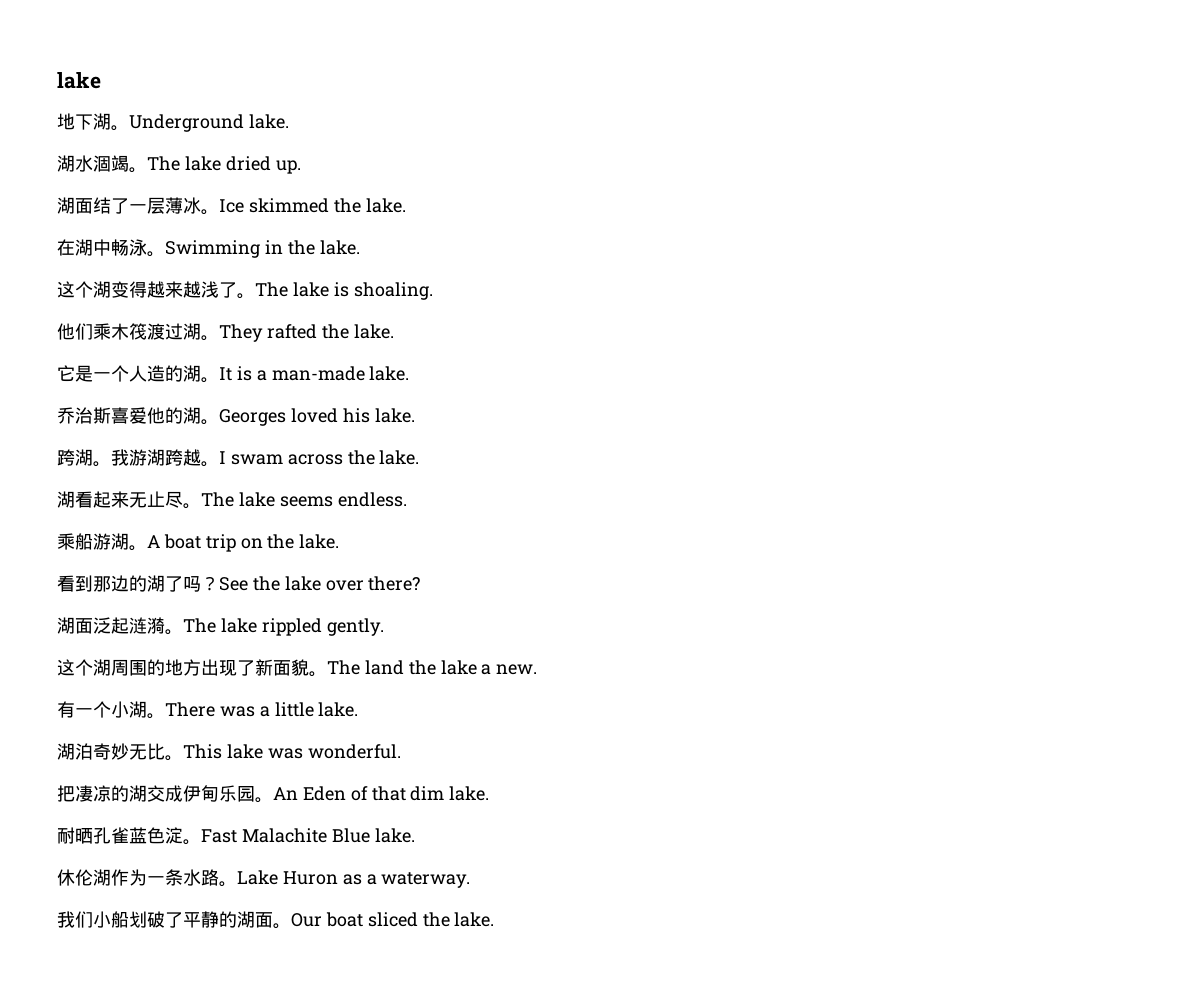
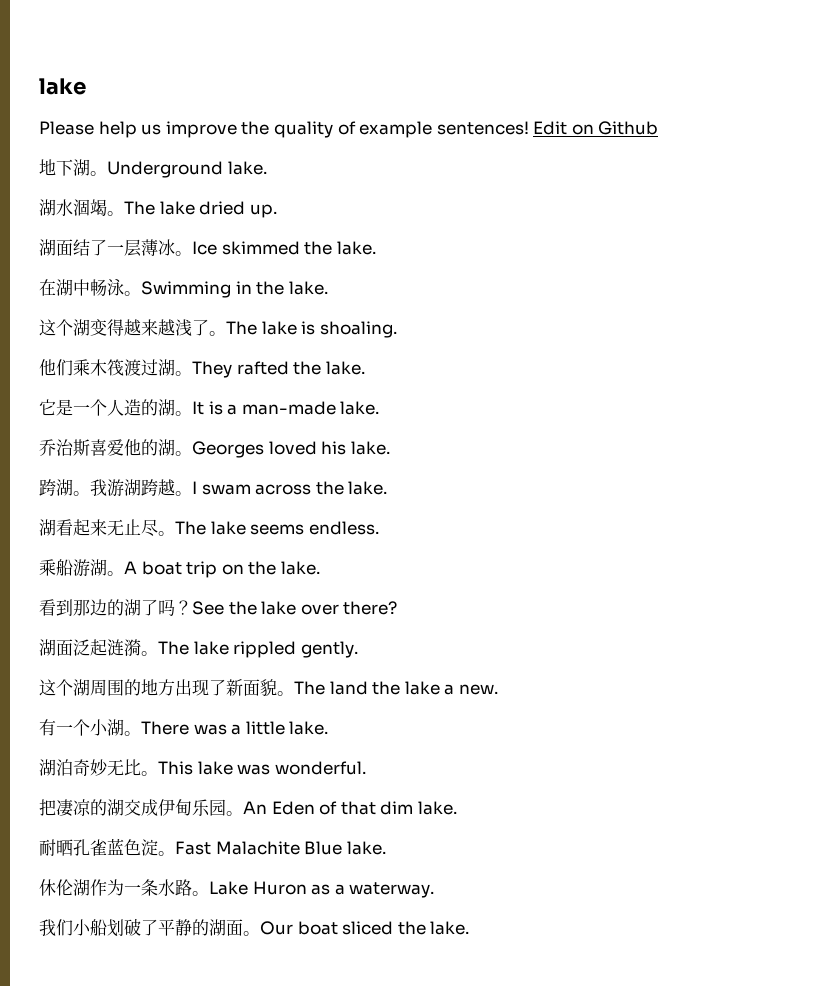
[57,72,101,89] lake -> [39,78,86,95] [39,121,659,138] lake // Please help us improve the quality of example sentences! Edit on Github

